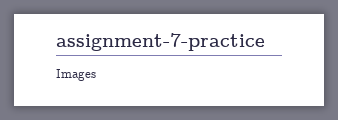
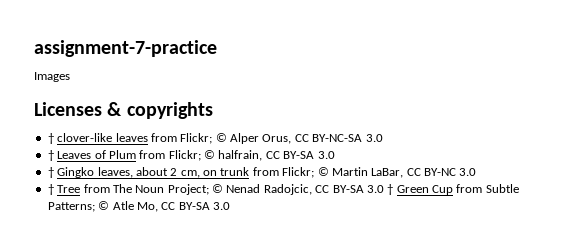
(96, 75) none -> [34,102,213,119] [47,133,383,144] [47,150,335,161] [47,167,477,178] [47,184,519,195] [47,201,230,212] // Licenses & copyrights // † clover-like leaves from Flickr; © Alper Orus, CC BY-NC-SA 3.0 // † Leaves of Plum from Flickr; © halfrain, CC BY-SA 3.0 // † Gingko leaves, about 2 cm, on trunk from Flickr; © Martin LaBar, CC BY-NC 3.0 // † Tree from The Noun Project; © Nenad Radojcic, CC BY-SA 3.0 † Green Cup from Subtle Patterns; © Atle Mo, CC BY-SA 3.0

